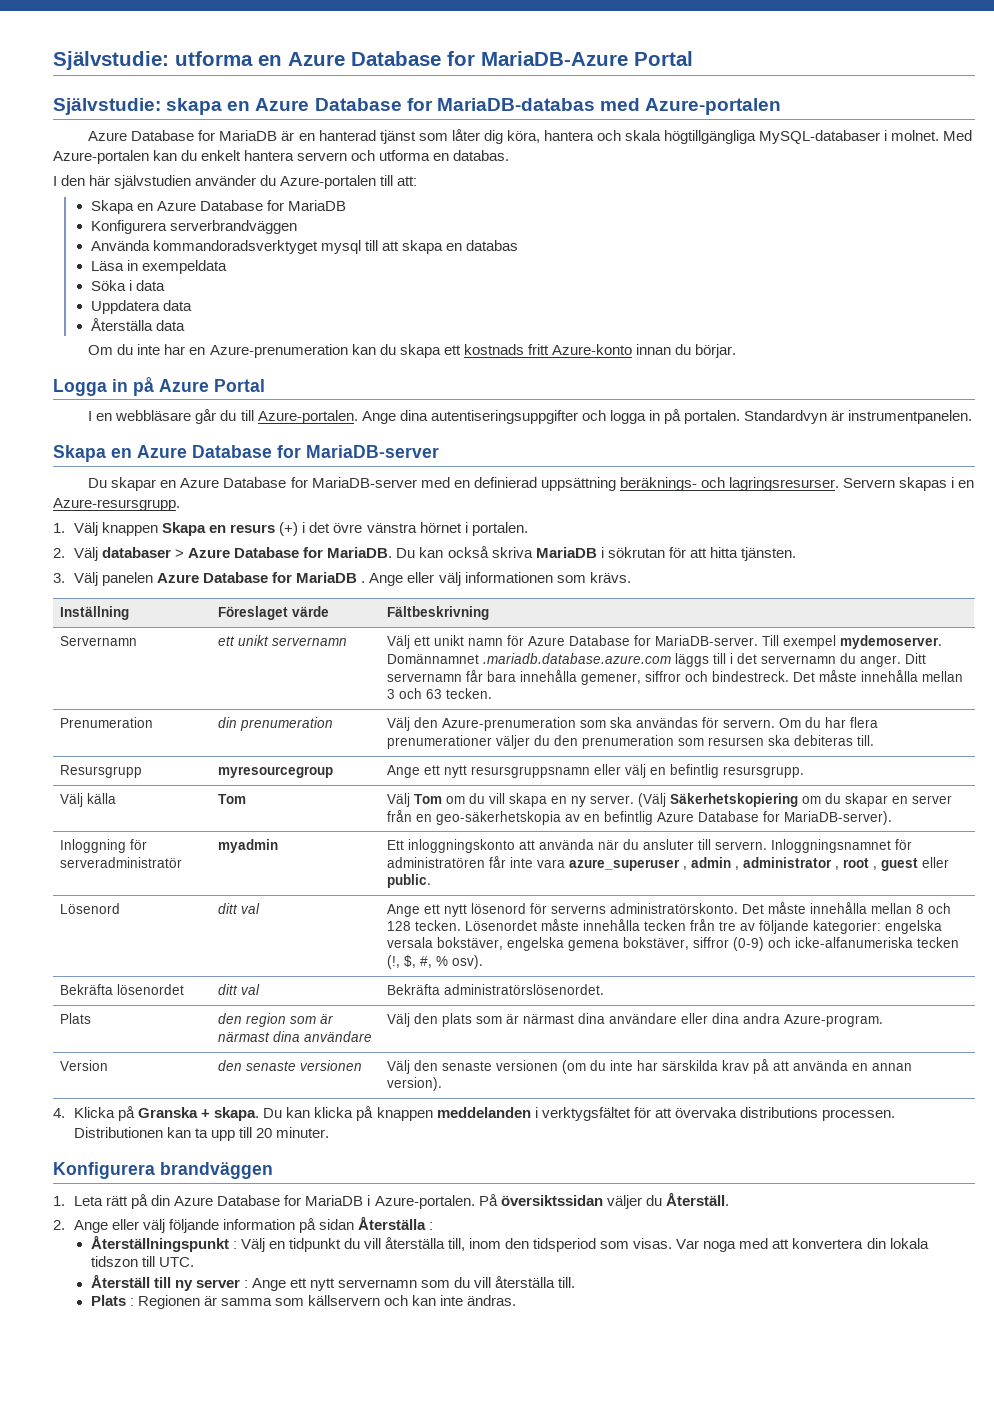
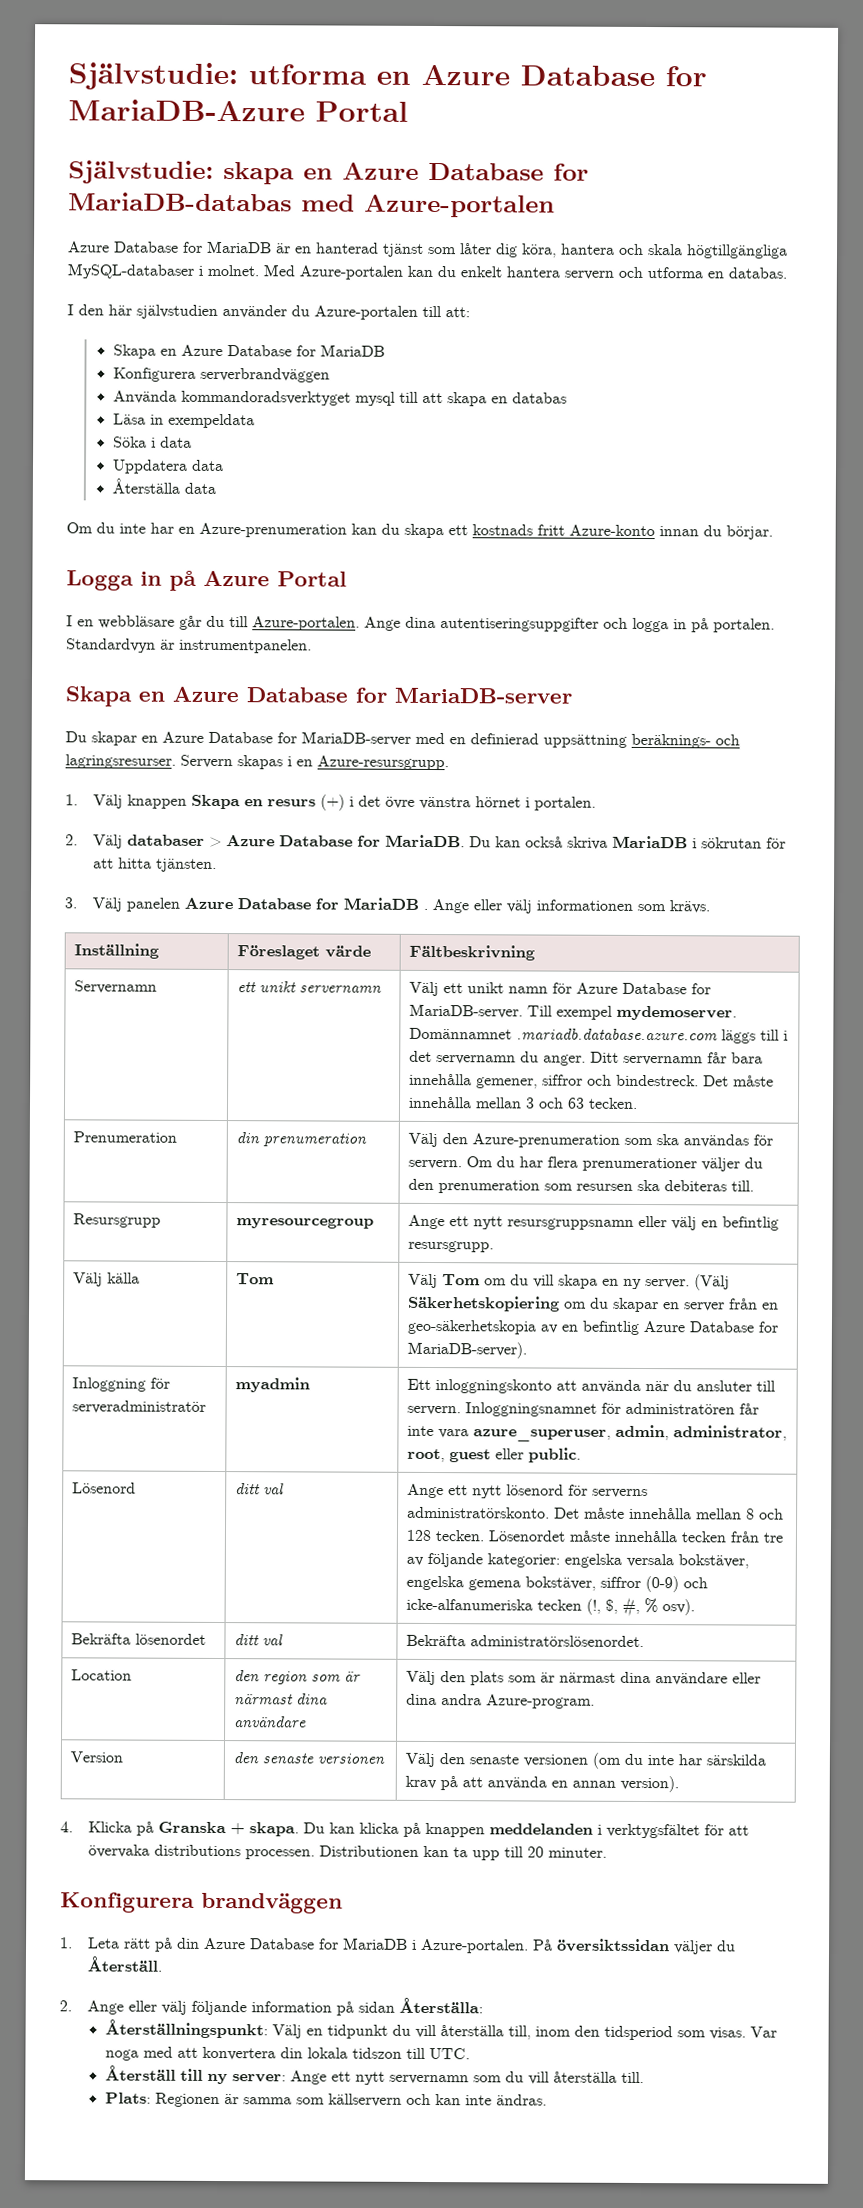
[568,857,877,871] azure_superuser , admin , administrator , root , -> [472,1424,787,1442] [406,1448,445,1463] azure_superuser, admin, administrator, root,
[59,1013,91,1024] Plats -> [70,1669,132,1681] Location
[358,1216,434,1230] [90,1235,237,1252] Återställa : // Återställningspunkt : -> [398,1997,483,2014] [104,2019,268,2039] Återställa: // Återställningspunkt:
[195,1279,248,1288] server : -> [231,2074,286,2083] server:
[90,1295,134,1306] Plats : -> [104,2092,151,2104] Plats:

